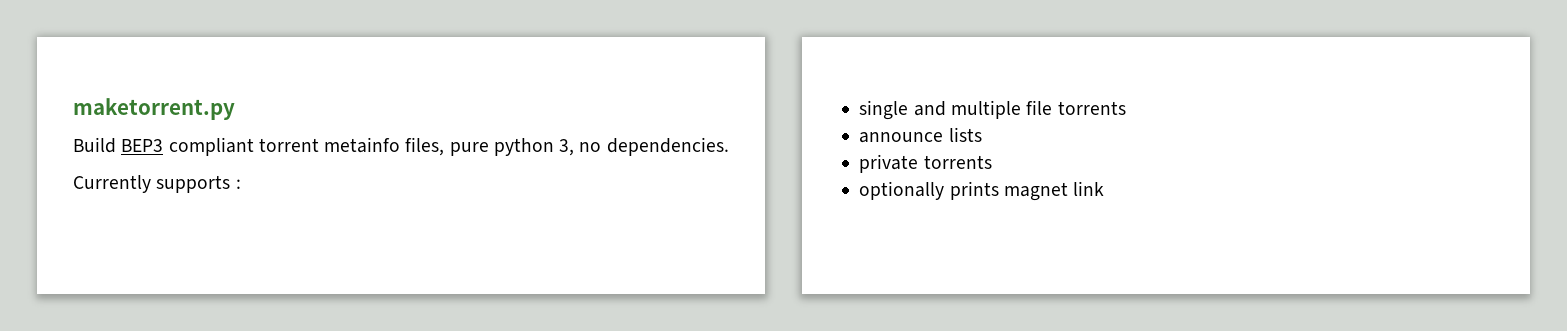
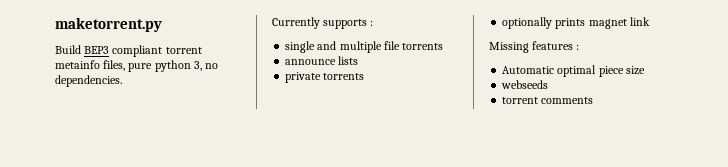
(1105, 188) none -> [489,41,580,53] [502,65,645,77] [501,80,549,89] [502,97,594,104] // Missing features : // Automatic optimal piece size // webseeds // torrent comments

